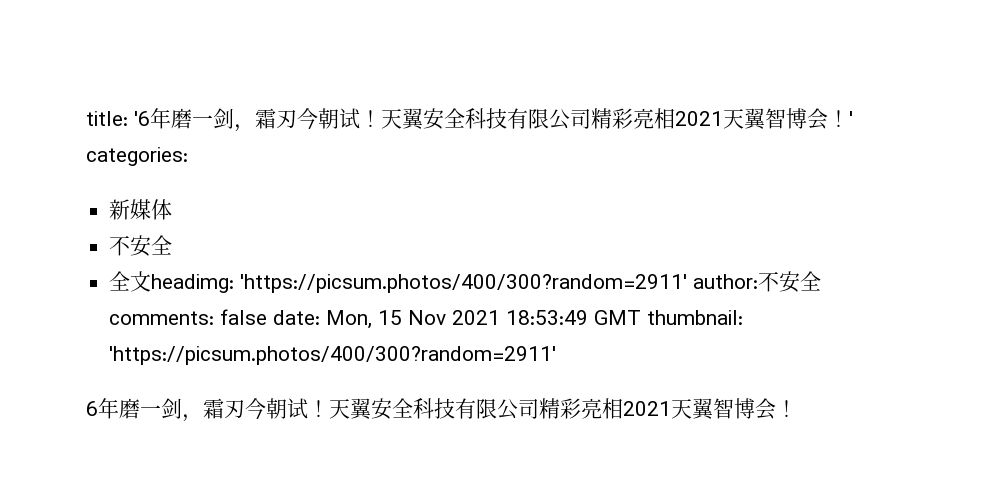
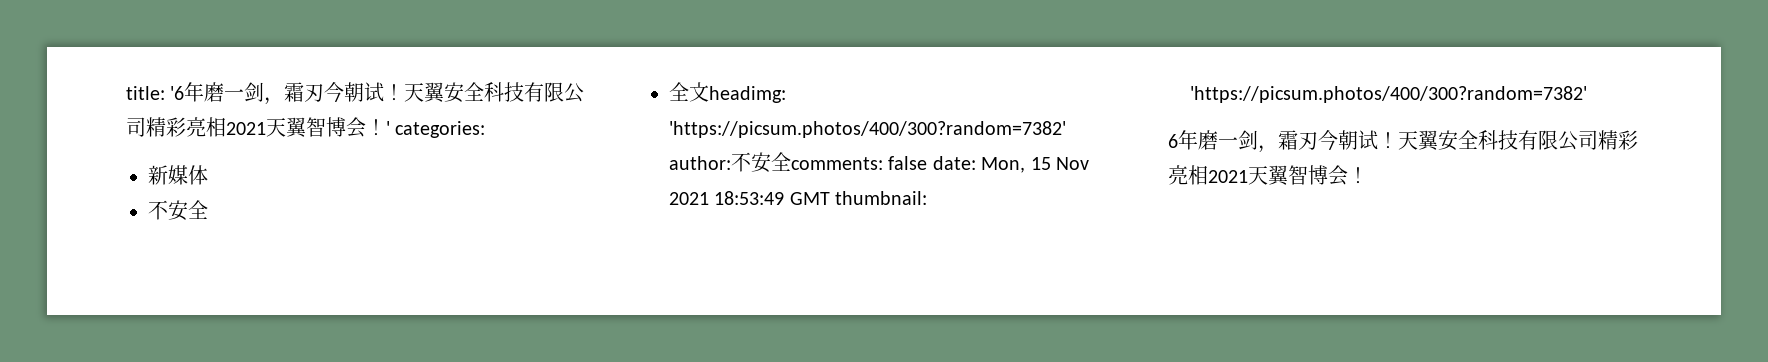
[240,274,688,293] 'https://picsum.photos/400/300?random=2911' -> [669,121,1066,138] 'https://picsum.photos/400/300?random=7382'
[109,346,557,365] 'https://picsum.photos/400/300?random=2911' -> [1190,86,1587,103] 'https://picsum.photos/400/300?random=7382'

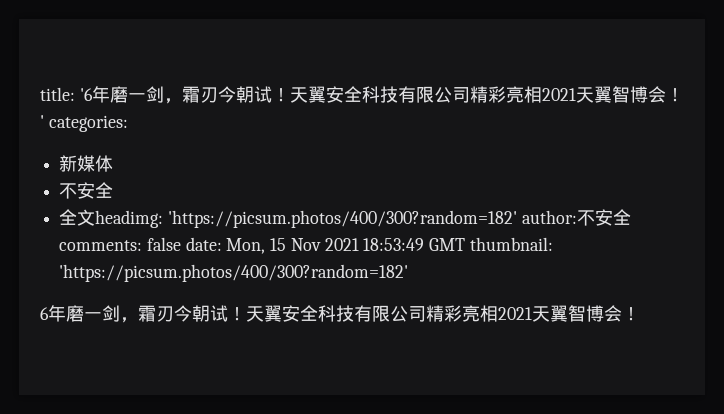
[669,121,1066,138] 'https://picsum.photos/400/300?random=7382' -> [167,210,517,228] 'https://picsum.photos/400/300?random=182'
[1190,86,1587,103] 'https://picsum.photos/400/300?random=7382' -> [59,264,409,282] 'https://picsum.photos/400/300?random=182'

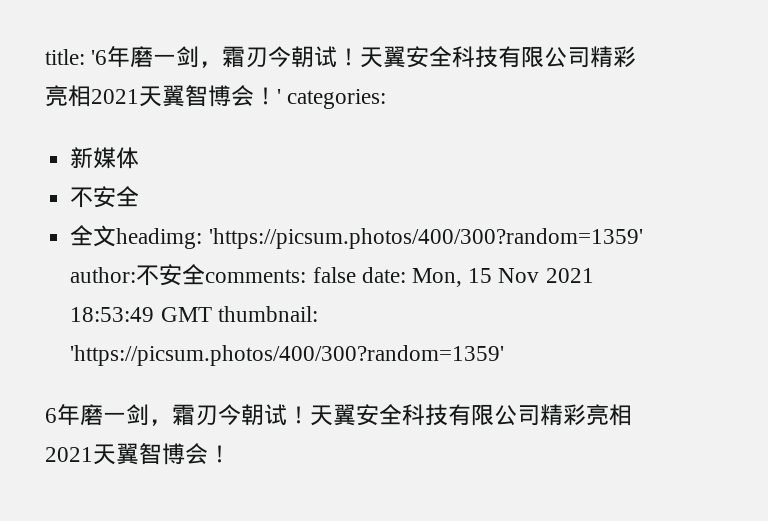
[167,210,517,228] 'https://picsum.photos/400/300?random=182' -> [208,228,643,249] 'https://picsum.photos/400/300?random=1359'
[59,264,409,282] 'https://picsum.photos/400/300?random=182' -> [70,345,505,366] 'https://picsum.photos/400/300?random=1359'

